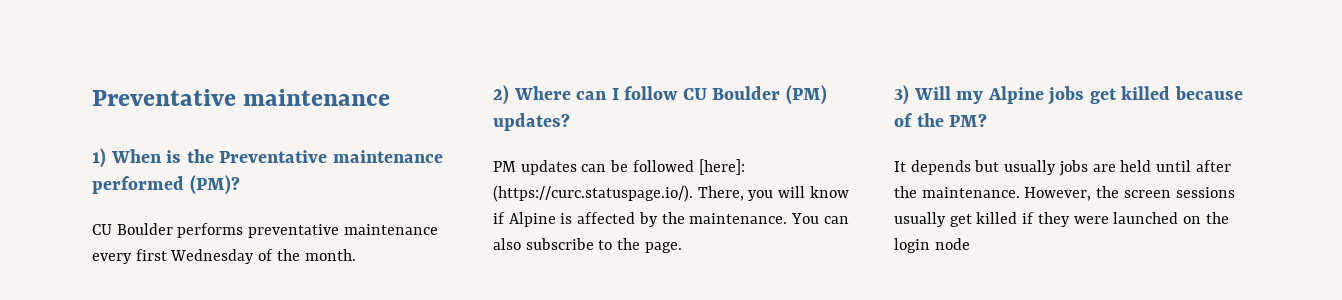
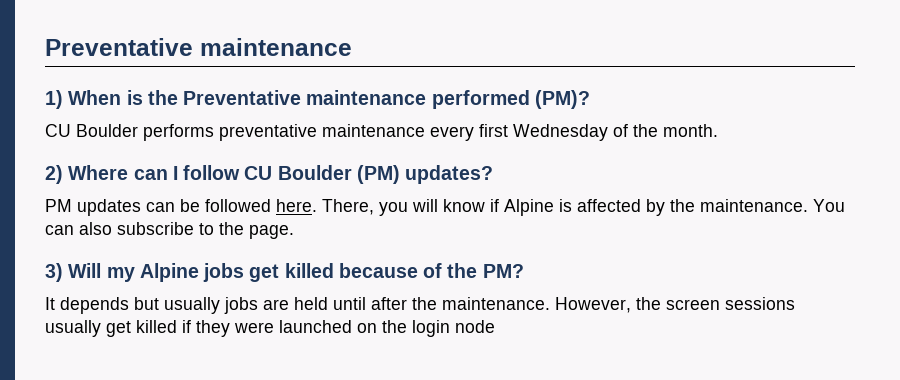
[698,159,745,175] [493,185,693,202] [here]: (https://curc.statuspage.io/). -> [276,199,317,212] here.

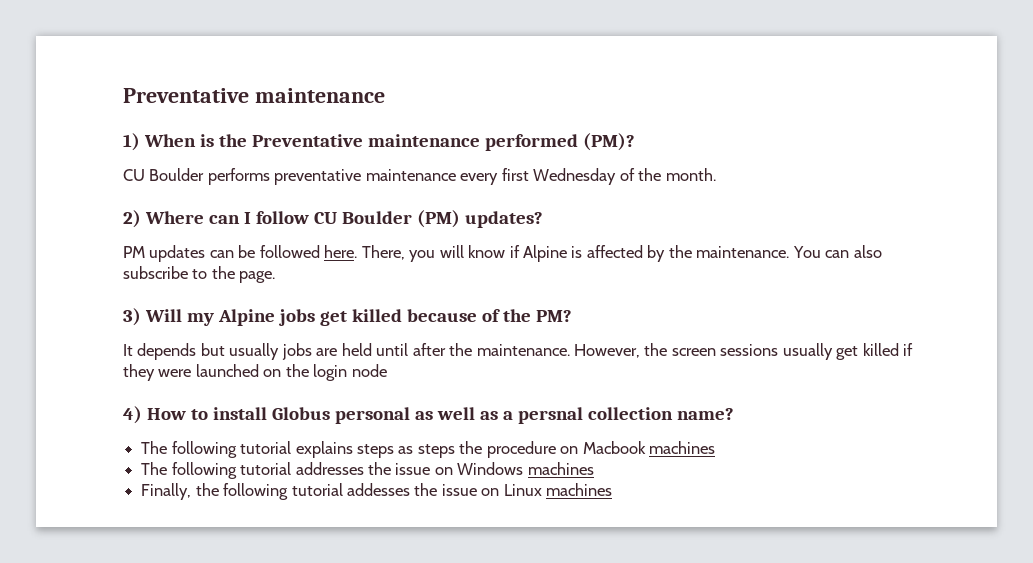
(495, 326) none -> [123,406,734,424] [141,441,716,458] [141,462,594,479] [141,483,613,500] // 4) How to install Globus personal as well as a persnal collection name? // The following tutorial explains steps as steps the procedure on Macbook machines // The following tutorial addresses the issue on Windows machines // Finally, the following tutorial addesses the issue on Linux machines

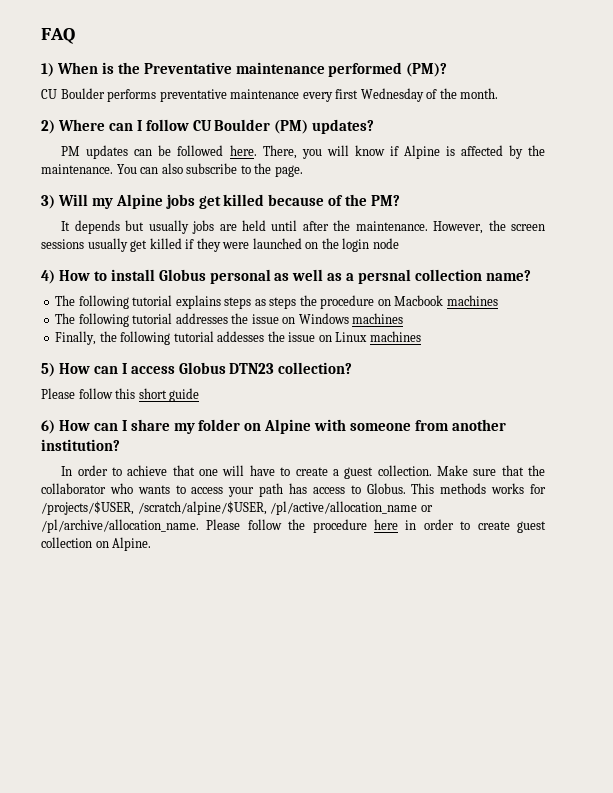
[123,88,385,103] Preventative maintenance -> [41,28,75,44] FAQ
(613, 489) none -> [41,362,353,377] [41,388,200,402] [41,419,506,434] [41,439,120,451] [61,465,545,479] [41,483,546,497] [41,501,433,515] [41,519,546,533] [41,537,152,551] // 5) How can I access Globus DTN23 collection? // Please follow this short guide // 6) How can I share my folder on Alpine with someone from another institution? // In order to achieve that one will have to create a guest collection. Make sure that the collaborator who wants to access your path has access to Globus. This methods works for /projects/$USER, /scratch/alpine/$USER, /pl/active/allocation_name or /pl/archive/allocation_name. Please follow the procedure here in order to create guest collection on Alpine.

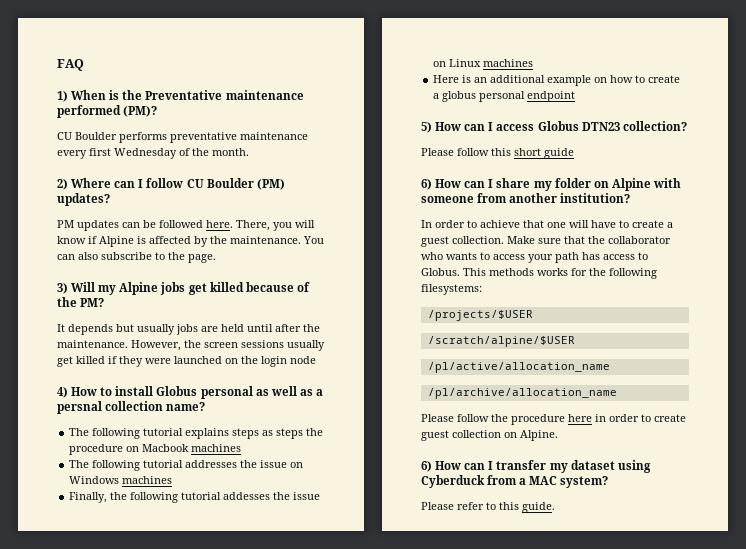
(421, 336) none -> [433,75,681,86] [433,91,576,102] // Here is an additional example on how to create a globus personal endpoint
[41,501,267,515] /projects/$USER, /scratch/alpine/$USER, -> [589,268,657,279] [421,284,482,295] [427,310,533,321] [427,336,575,347] the following filesystems: // /projects/$USER // /scratch/alpine/$USER //
[420,505,433,512] [41,519,199,533] or /pl/archive/allocation_name. -> [427,388,617,399] // /pl/archive/allocation_name //
(152, 544) none -> [421,460,651,473] [421,475,609,488] [421,502,555,513] // 6) How can I transfer my dataset using Cyberduck from a MAC system? // Please refer to this guide.

